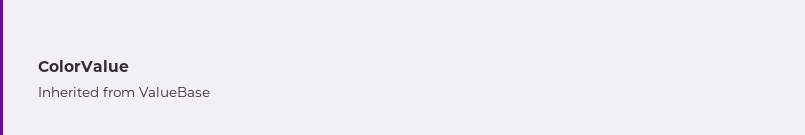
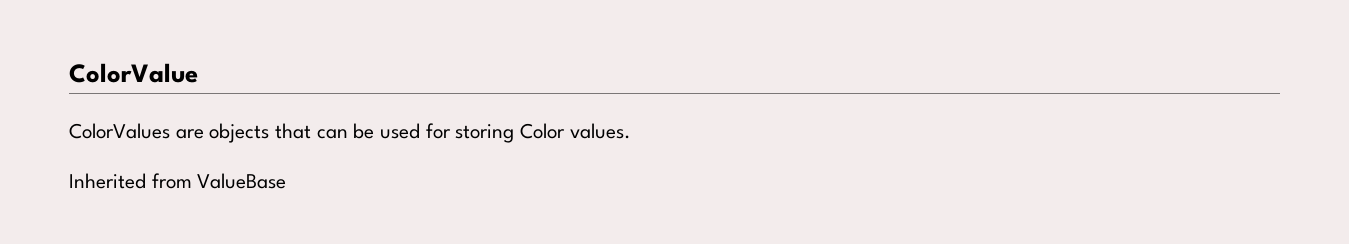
(129, 66) none -> [69,123,631,143] // ColorValues are objects that can be used for storing Color values.

